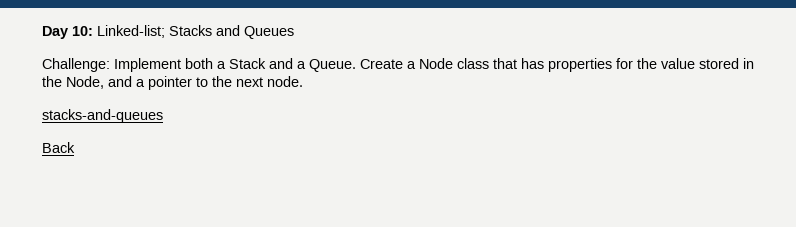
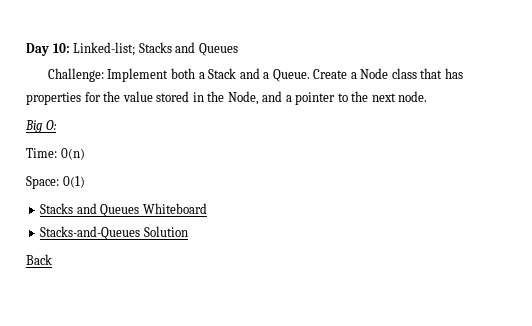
[42,109,163,123] stacks-and-queues -> [25,120,57,133] [26,148,85,160] [26,176,85,189] [40,203,207,217] [40,226,188,240] Big O: // Time: 0(n) // Space: 0(1) // Stacks and Queues Whiteboard // Stacks-and-Queues Solution

